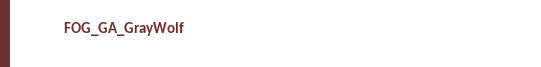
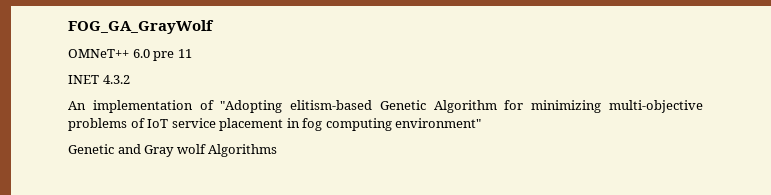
(184, 29) none -> [68,49,192,61] [68,75,130,84] [68,100,703,113] [68,118,482,131] [68,144,278,157] // OMNeT++ 6.0 pre 11 // INET 4.3.2 // An implementation of "Adopting elitism-based Genetic Algorithm for minimizing multi-objective problems of IoT service placement in fog computing environment" // Genetic and Gray wolf Algorithms

